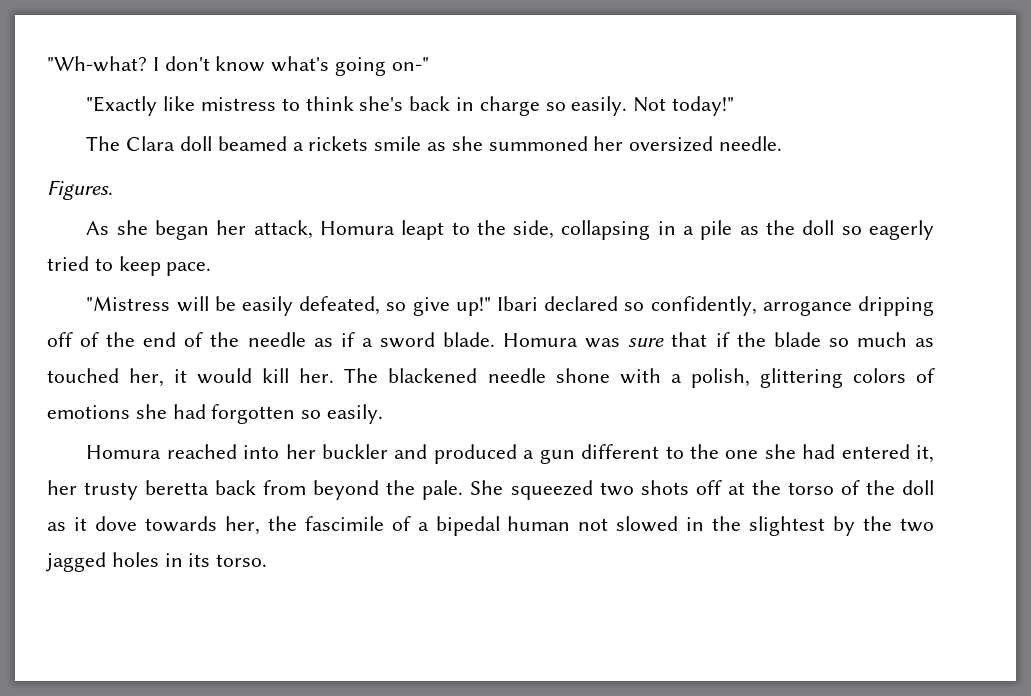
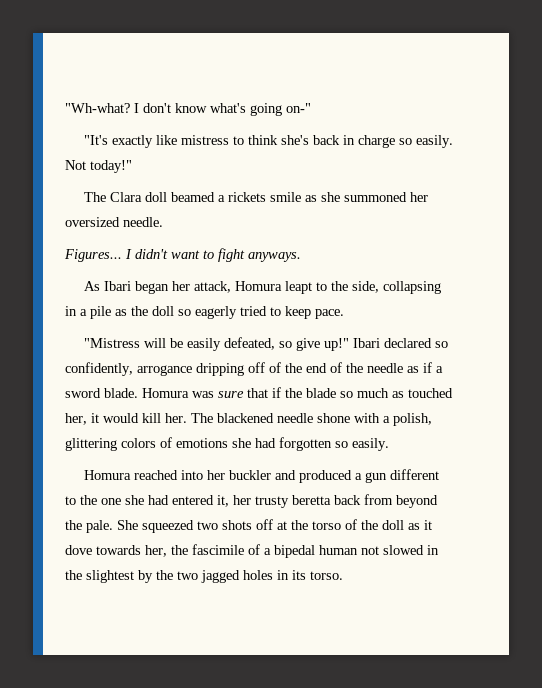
[86,96,158,116] "Exactly -> [83,135,153,148] "It's exactly
[47,180,113,200] Figures. -> [64,248,301,262] Figures... I didn't want to fight anyways.
[116,220,148,235] she -> [103,281,131,291] Ibari

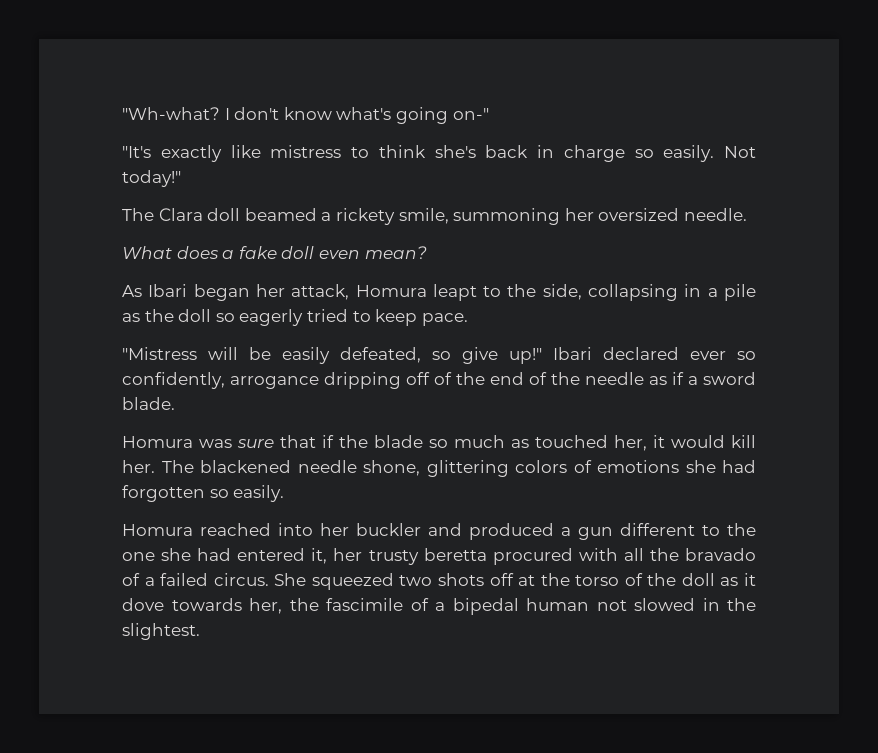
[227,192,428,202] [65,217,163,227] [64,248,301,262] rickets smile as she summoned her oversized needle. // Figures... I didn't want to fight anyways. -> [335,208,747,225] [122,246,427,259] rickety smile, summoning her oversized needle. // What does a fake doll even mean?
(432, 343) none -> [690,351,726,360] ever
(138, 393) none -> (175, 403) //
[317,413,432,426] shone with a polish, -> [363,460,420,476] shone,
[334,494,438,508] [65,520,113,533] back from beyond the pale. -> [492,548,756,565] [122,573,269,586] procured with all the bravado of a failed circus.
[86,570,343,583] slightest by the two jagged holes in its torso. -> [122,623,200,640] slightest.

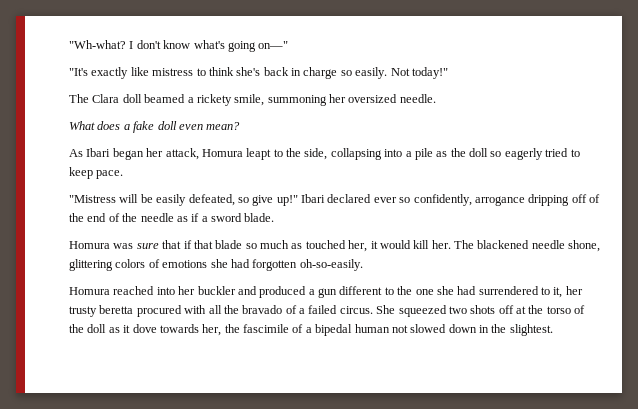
[452,108,489,120] on-" -> [258,41,289,49] on—"
[684,284,702,297] in -> [384,149,403,157] into
[339,435,368,448] the -> [193,240,213,249] that
[209,485,285,502] so easily. -> [299,259,363,271] oh-so-easily.
[237,548,306,561] entered -> [478,286,550,295] surrendered to
(695, 604) none -> [448,324,477,333] down

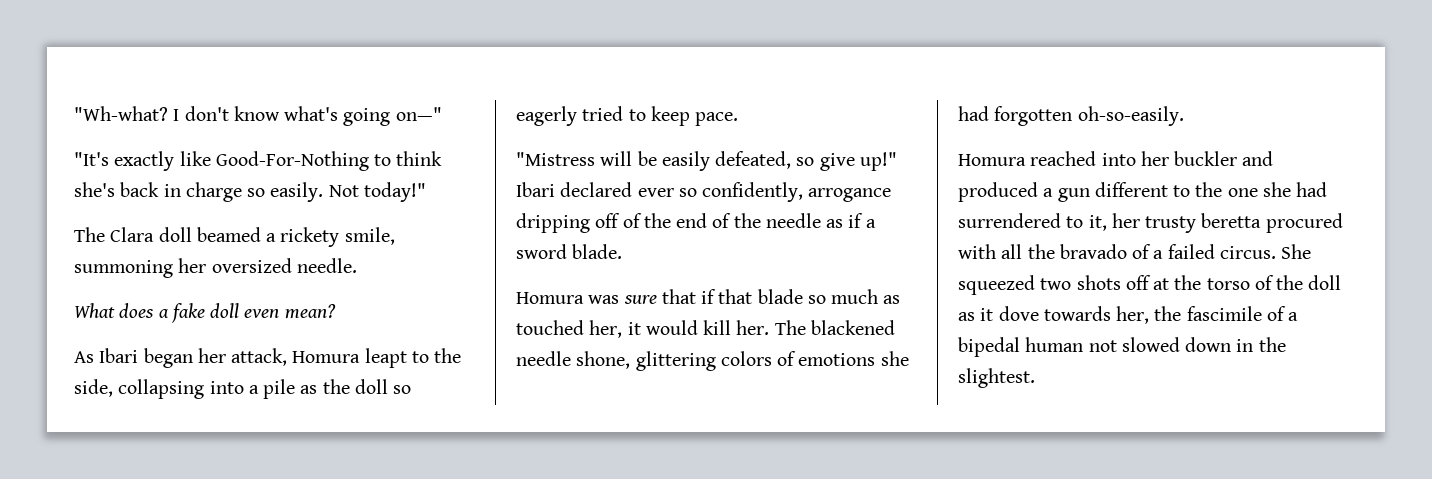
[152,68,194,76] mistress -> [215,151,369,171] Good-For-Nothing

